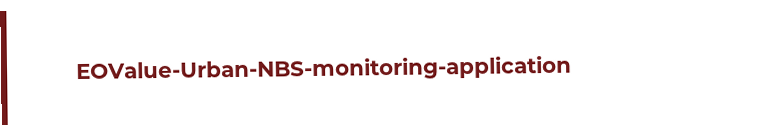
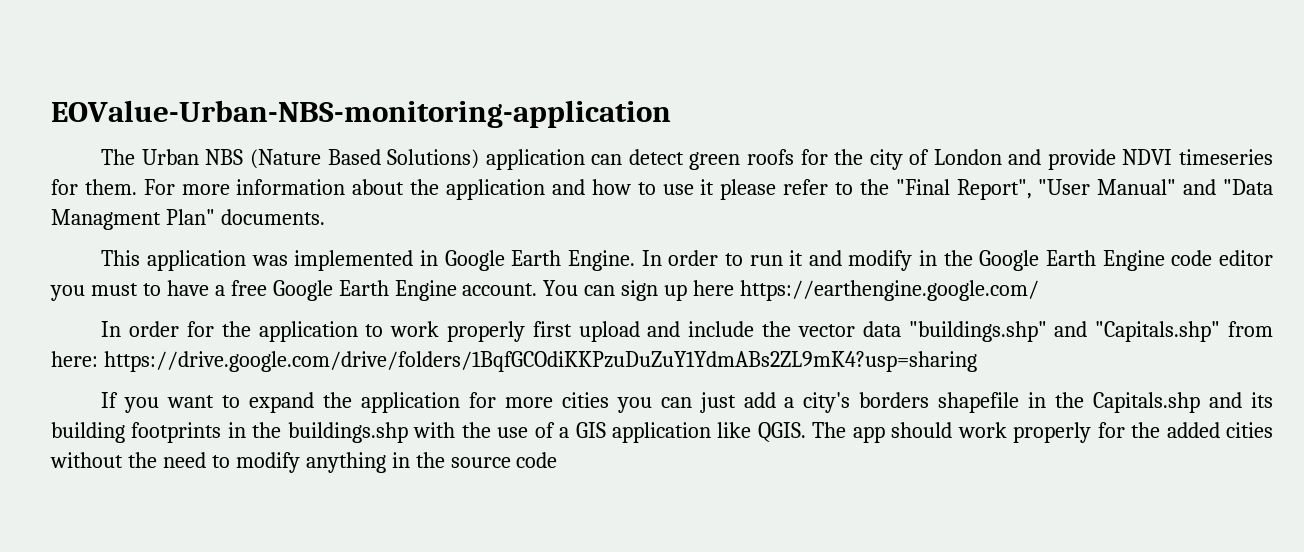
(572, 69) none -> [101,149,1273,170] [51,179,1273,200] [51,209,325,230] [101,250,1273,271] [50,280,1040,301] [101,321,1273,342] [51,351,977,372] [101,392,1273,413] [51,422,1274,443] [50,452,558,473] // The Urban NBS (Nature Based Solutions) application can detect green roofs for the city of London and provide NDVI timeseries for them. For more information about the application and how to use it please refer to the "Final Report", "User Manual" and "Data Managment Plan" documents. // This application was implemented in Google Earth Engine. In order to run it and modify in the Google Earth Engine code editor you must to have a free Google Earth Engine account. You can sign up here https://earthengine.google.com/ // In order for the application to work properly first upload and include the vector data "buildings.shp" and "Capitals.shp" from here: https://drive.google.com/drive/folders/1BqfGCOdiKKPzuDuZuY1YdmABs2ZL9mK4?usp=sharing // If you want to expand the application for more cities you can just add a city's borders shapefile in the Capitals.shp and its building footprints in the buildings.shp with the use of a GIS application like QGIS. The app should work properly for the added cities without the need to modify anything in the source code

